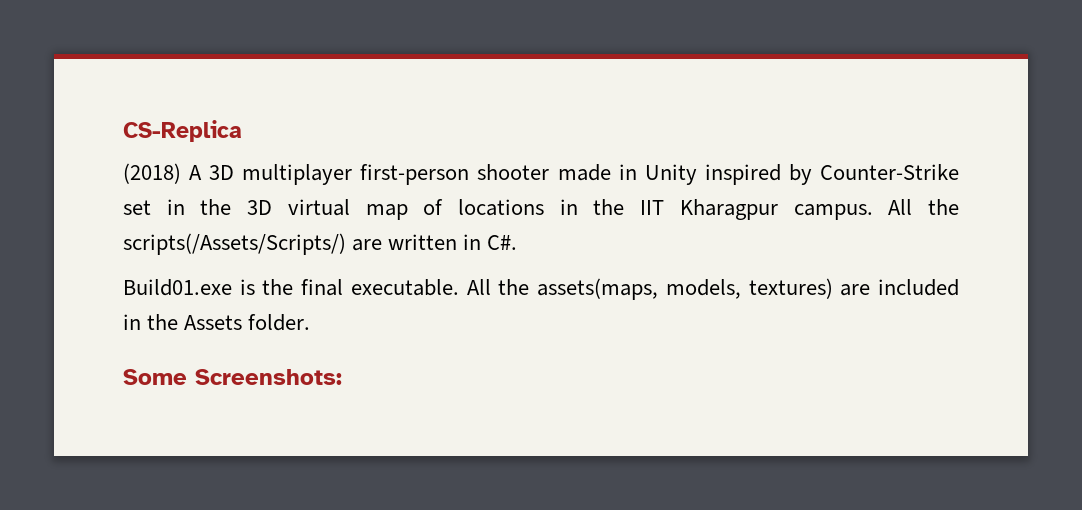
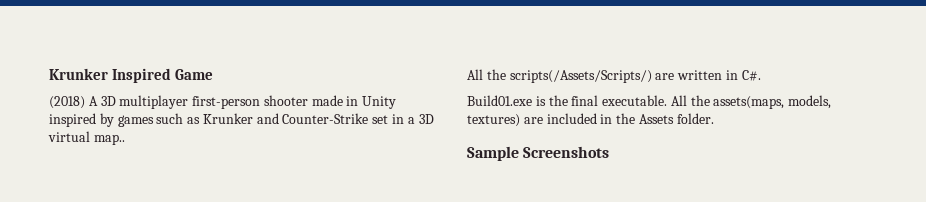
[123,120,242,142] CS-Replica -> [49,68,213,83] Krunker Inspired Game
(812, 174) none -> [117,113,279,127] games such as Krunker and
[200,199,232,215] the -> [407,117,415,124] a
[365,199,873,220] map of locations in the IIT Kharagpur campus. -> [93,134,125,145] map.. //
[123,369,342,385] Some Screenshots: -> [467,146,610,161] Sample Screenshots

